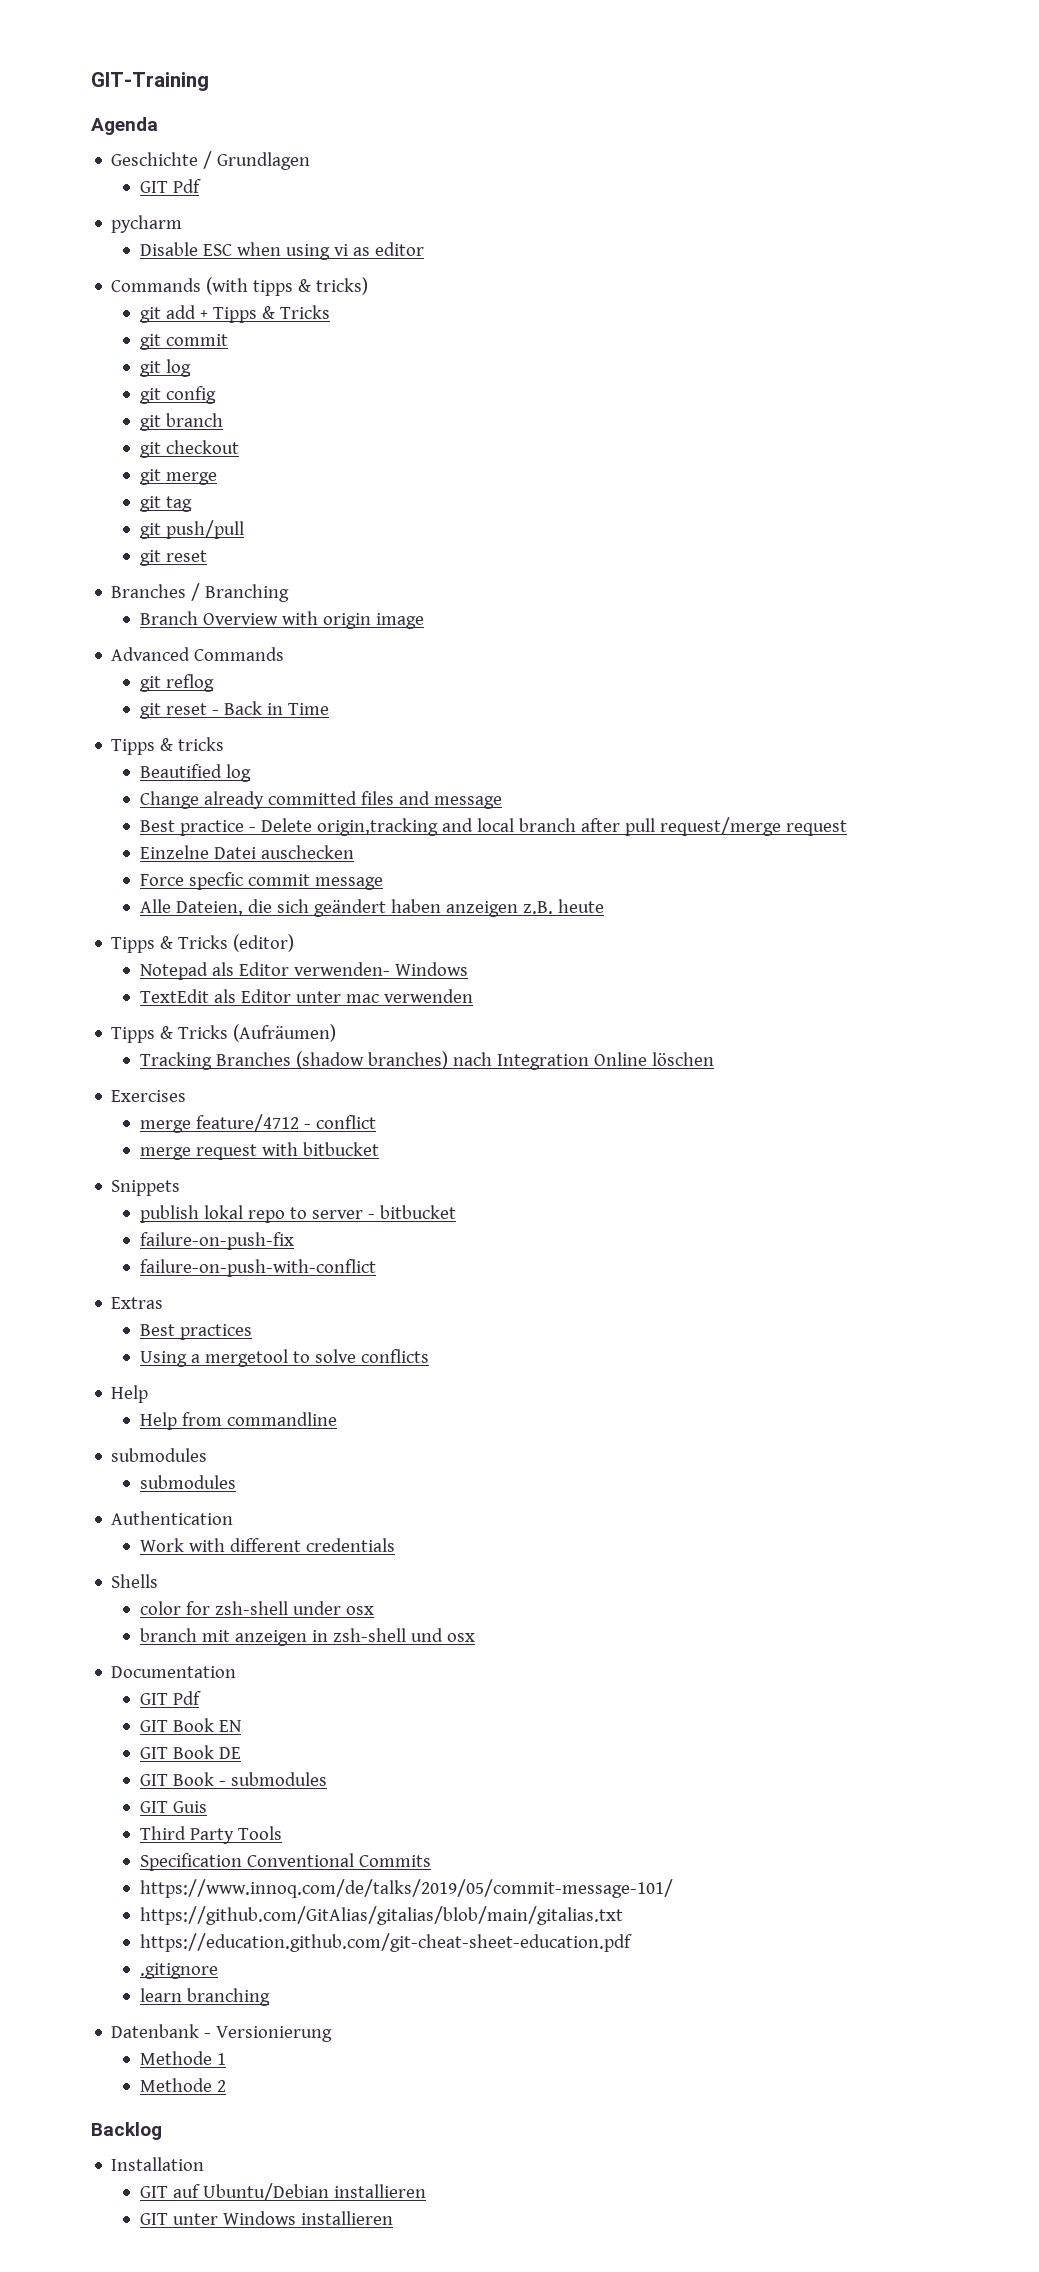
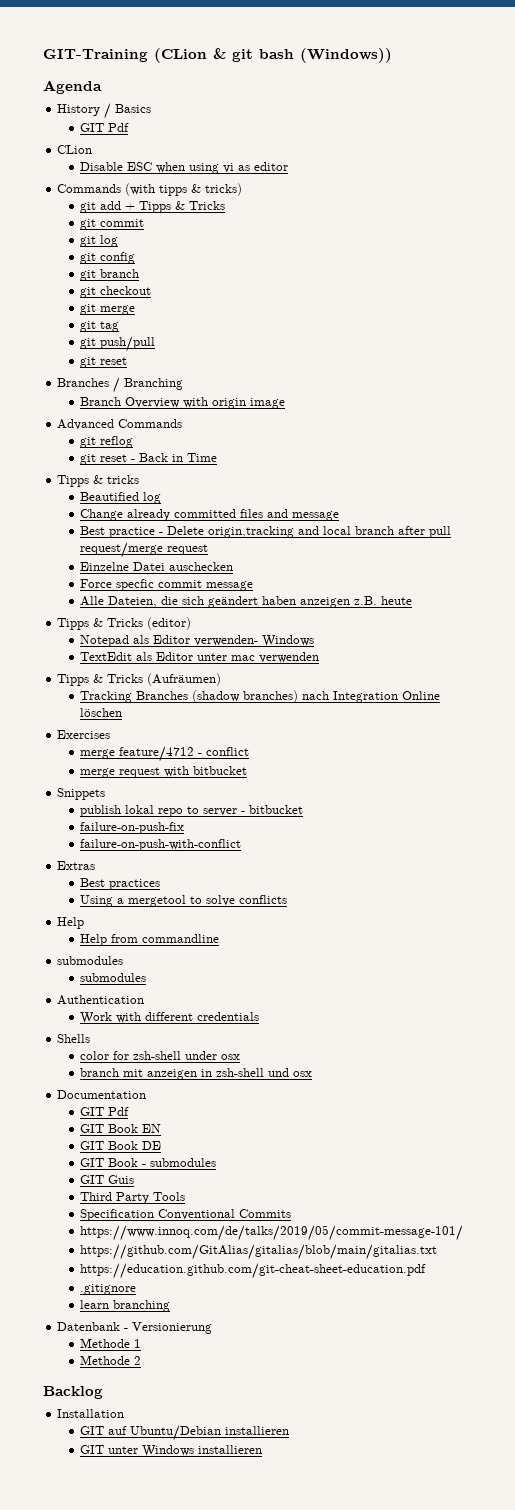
[91,117,158,135] [111,151,311,170] [140,179,202,193] [111,215,183,233] // Agenda // Geschichte / Grundlagen // GIT Pdf // pycharm -> [154,48,392,63] [43,80,102,94] [57,103,152,119] [80,123,130,132] [57,145,93,154] (CLion & git bash (Windows)) // Agenda // History / Basics // GIT Pdf // CLion

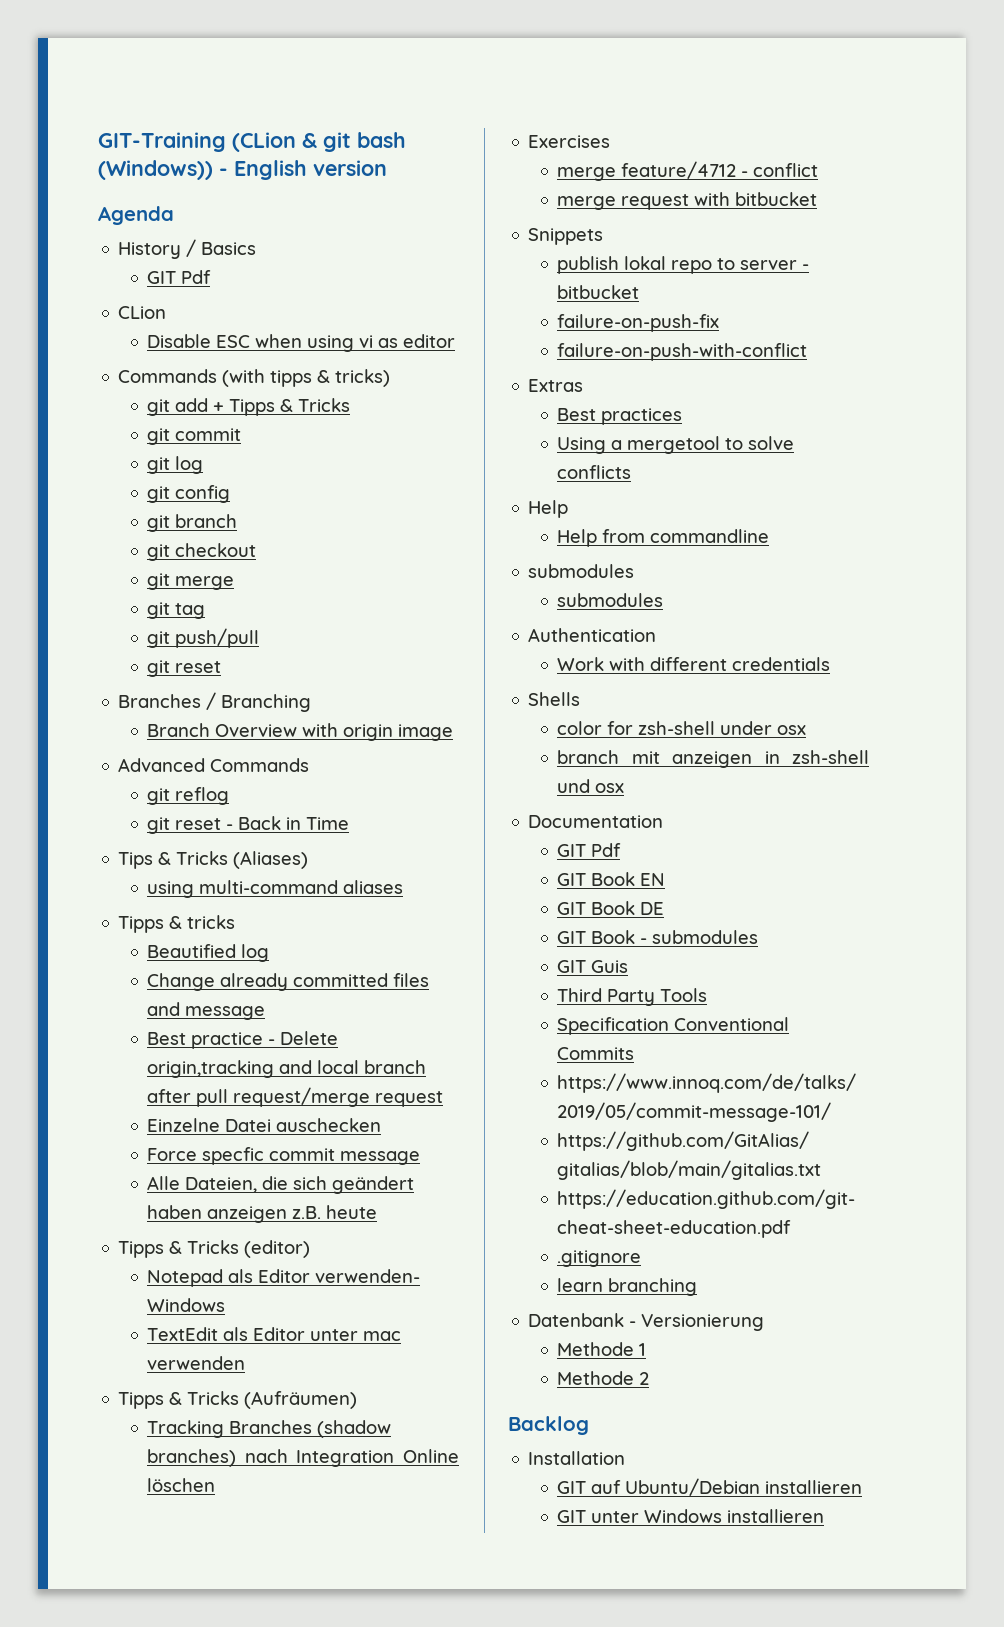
(392, 55) none -> [219,160,387,180] - English version
(218, 457) none -> [118,851,309,869] [147,880,404,898] // Tips & Tricks (Aliases) // using multi-command aliases

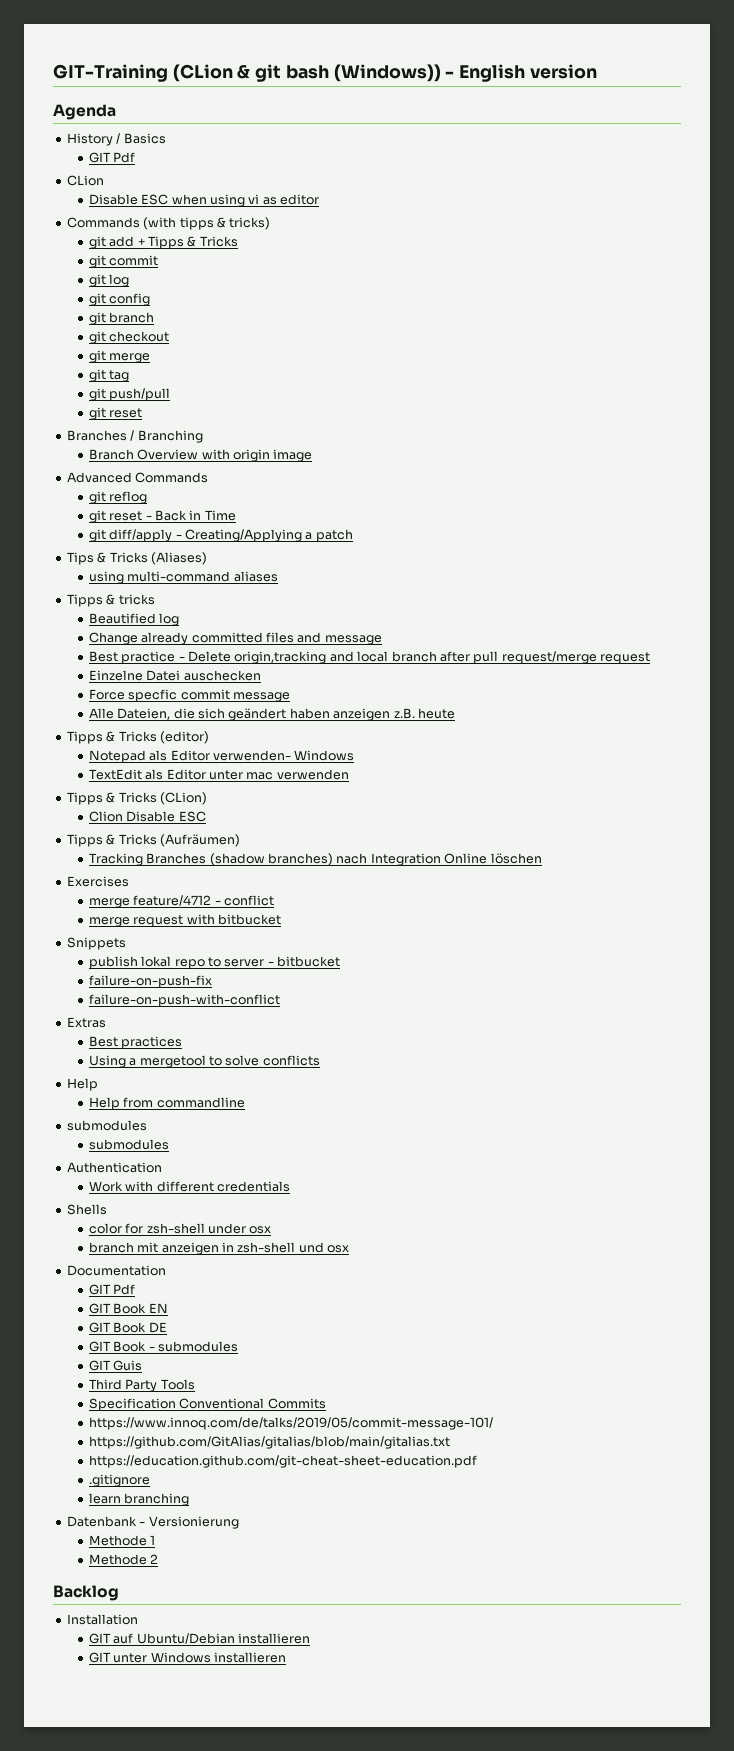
(350, 823) none -> [88,529,353,542] // git diff/apply - Creating/Applying a patch
(246, 1363) none -> [66,792,207,805] [88,811,206,822] // Tipps & Tricks (CLion) // Clion Disable ESC

